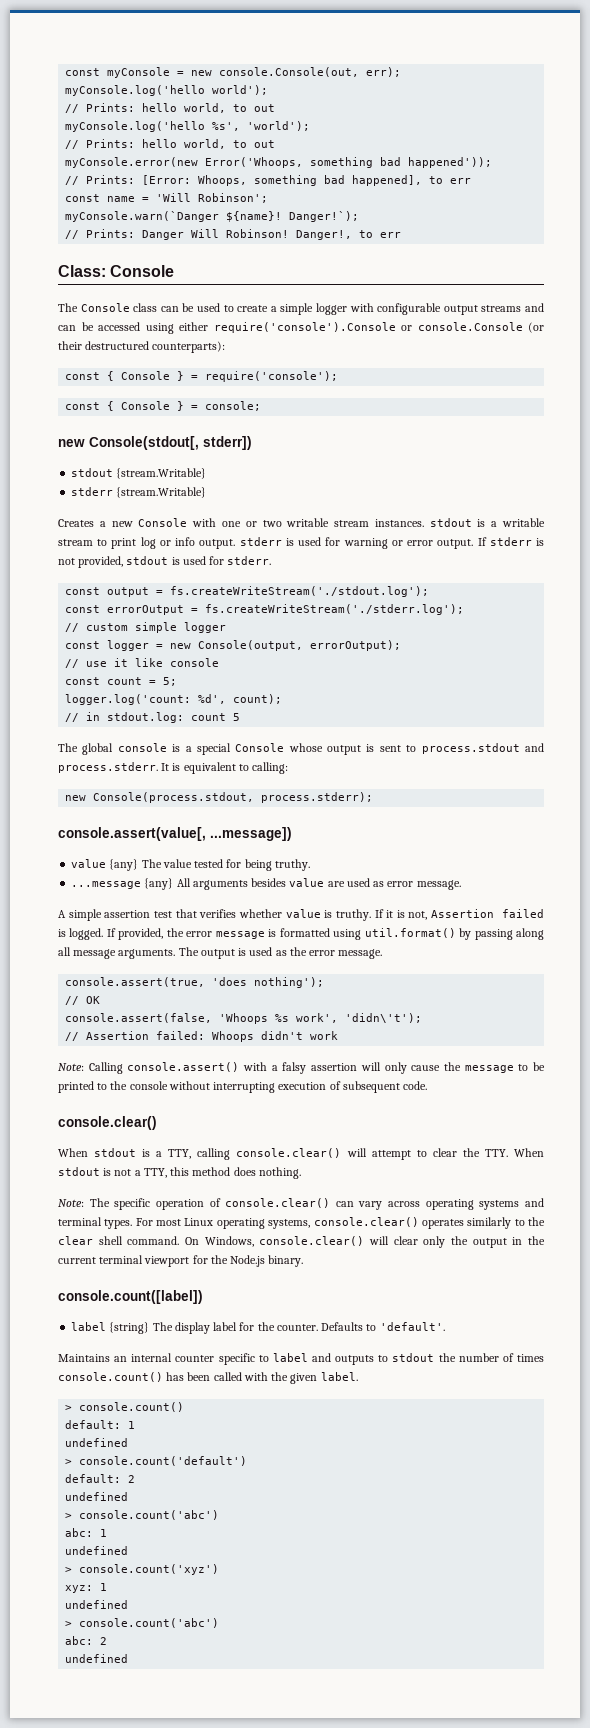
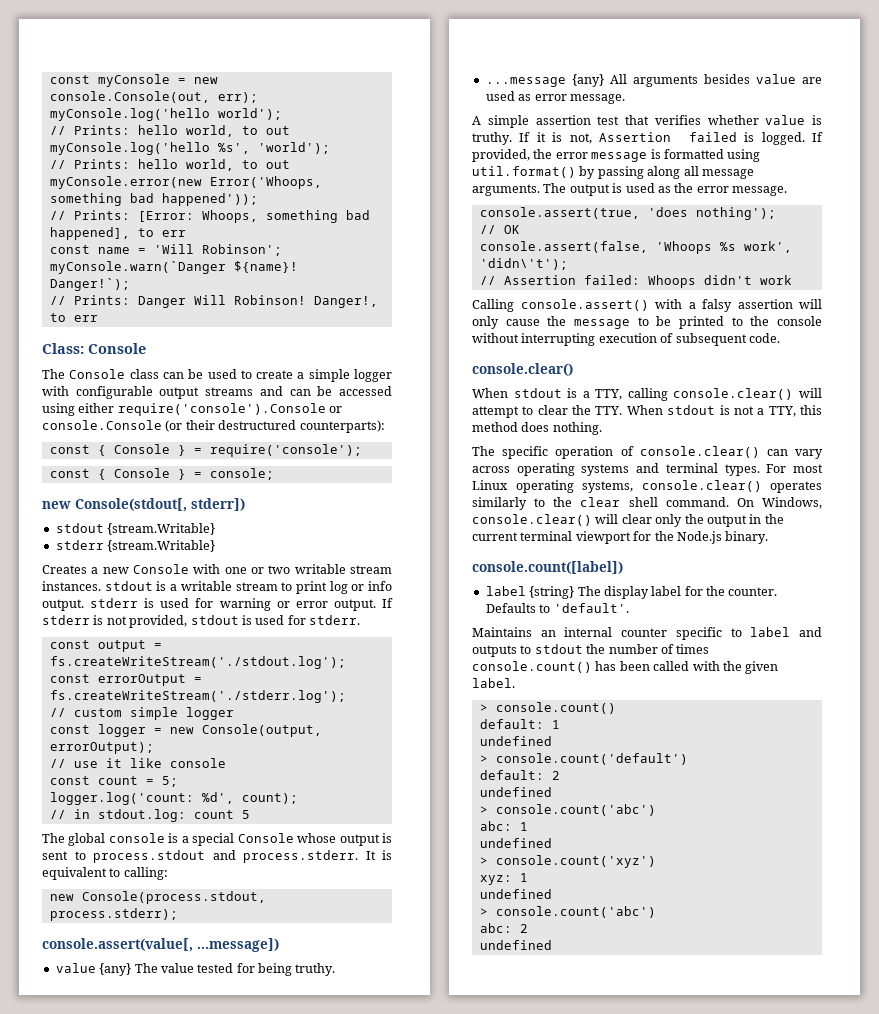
[58,1063,84,1071] Note: -> (792, 280) none
[58,1199,84,1207] Note: -> (602, 428) none

